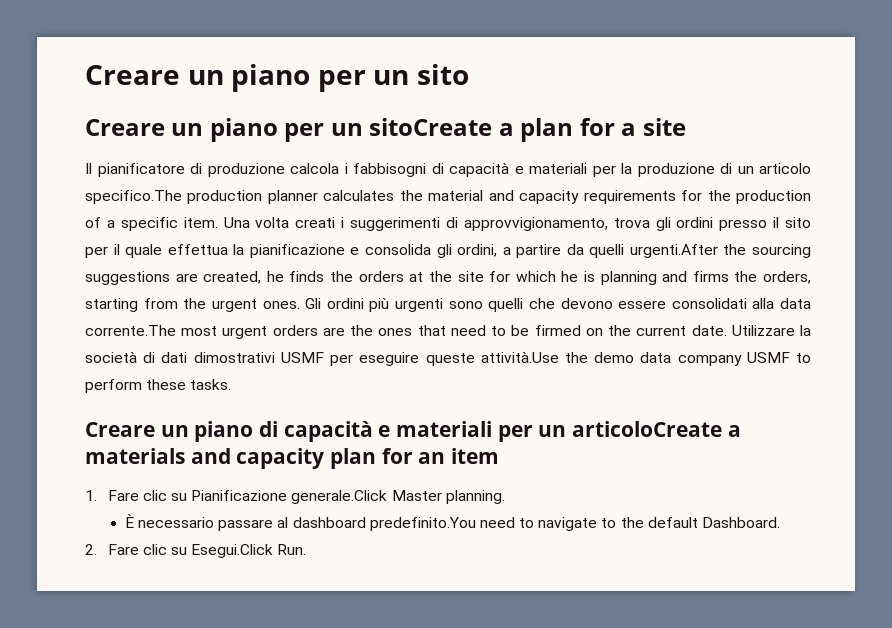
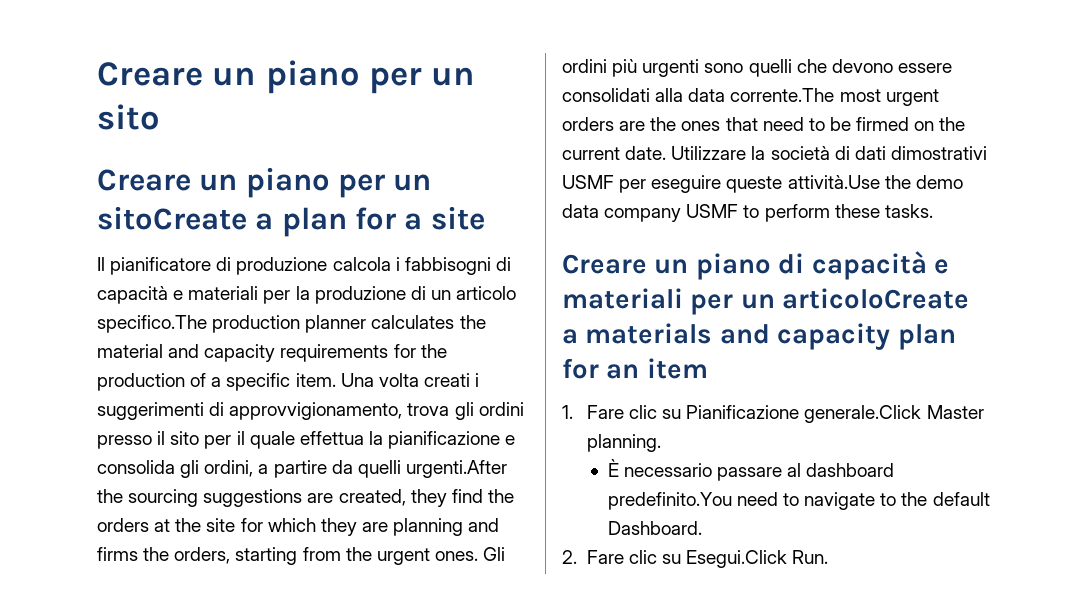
[266,271,325,282] he finds -> [410,489,483,507] they find
[561,271,595,282] he is -> [320,518,388,536] they are

